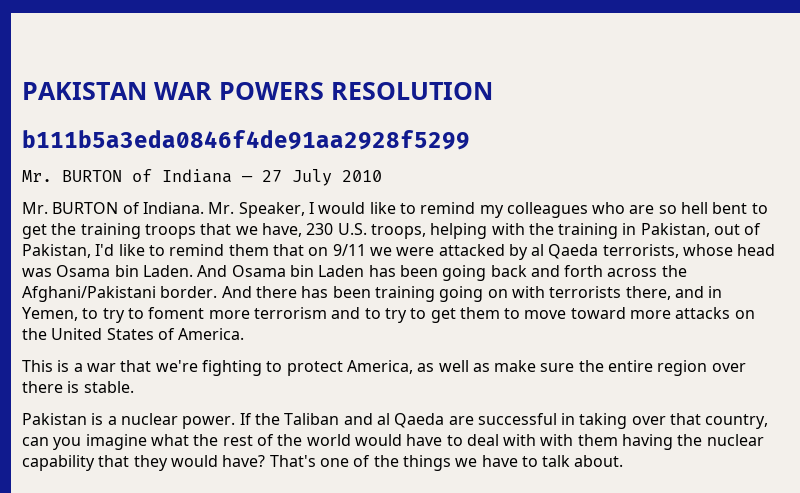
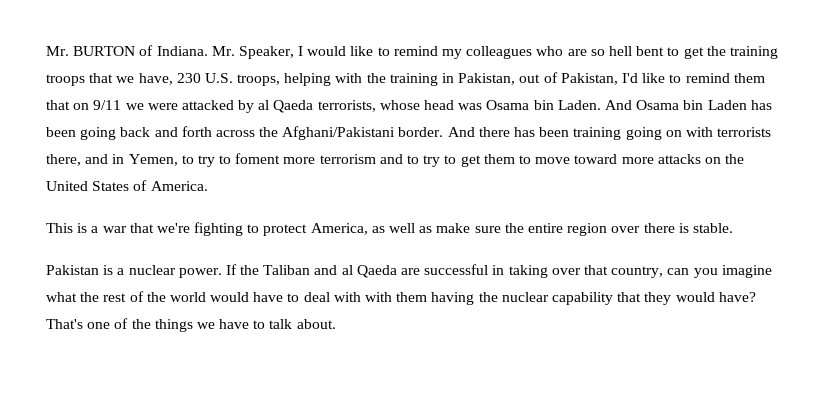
[22,82,493,100] [22,130,470,150] [22,169,382,186] PAKISTAN WAR POWERS RESOLUTION // b111b5a3eda0846f4de91aa2928f5299 // Mr. BURTON of Indiana — 27 July 2010 // -> (46, 51) none

